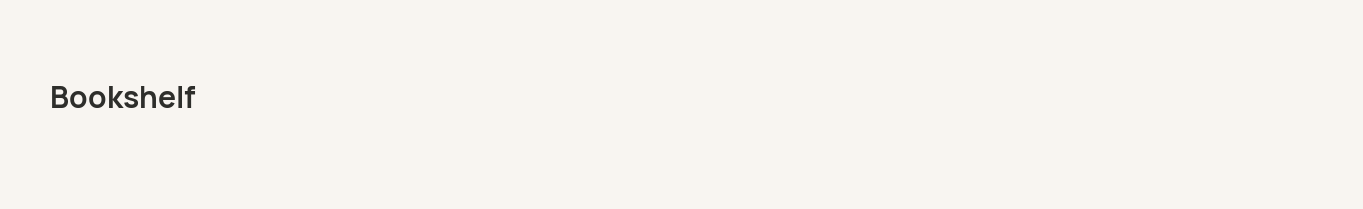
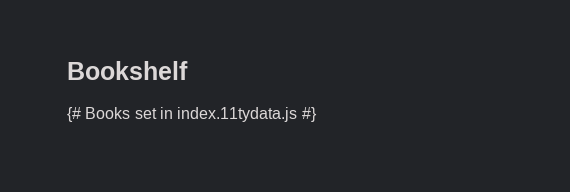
(196, 97) none -> [67,107,317,122] // {# Books set in index.11tydata.js #}

